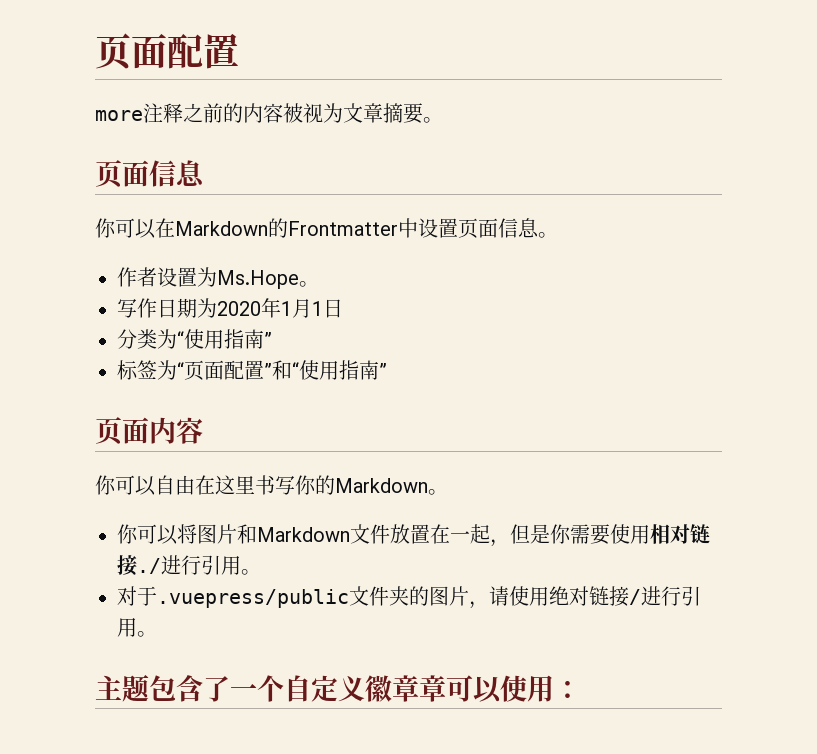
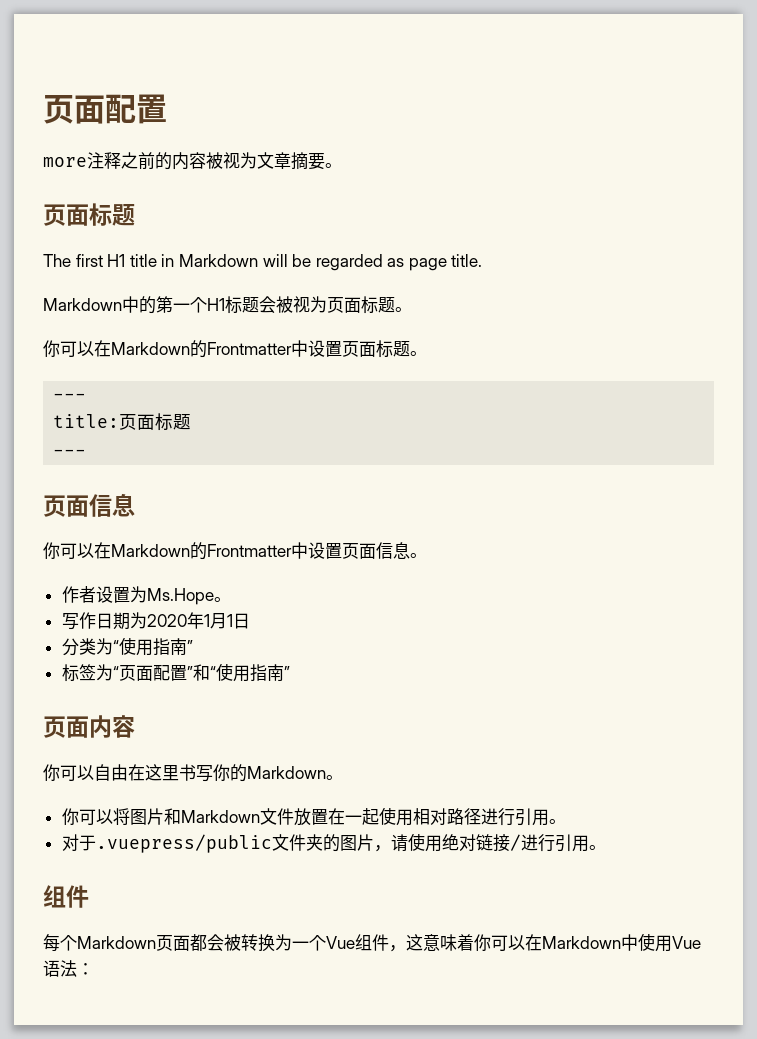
(443, 120) none -> [43,203,135,226] [43,254,483,271] [43,296,412,314] [43,340,427,358] [53,393,87,400] [53,413,192,431] [53,449,87,456] // 页面标题 // The first H1 title in Markdown will be regarded as page title. // Markdown中的第一个H1标题会被视为页面标题。 // 你可以在Markdown的Frontmatter中设置页面标题。 // --- // title:页面标题 // ---
[490,524,710,547] [117,555,161,576] ，但是你需要使用相对链接./ -> [378,807,481,826] 使用相对路径
[95,674,554,703] 主题包含了一个自定义徽章章可以使用 -> [43,885,89,908] [43,933,701,952] [43,960,77,977] 组件 // 每个Markdown页面都会被转换为一个Vue组件，这意味着你可以在Markdown中使用Vue语法

